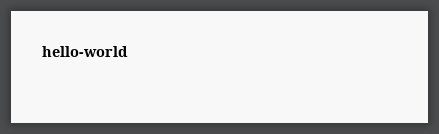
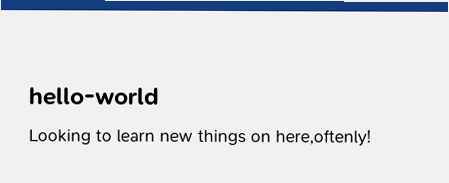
(128, 51) none -> [28,129,371,147] // Looking to learn new things on here,oftenly!

